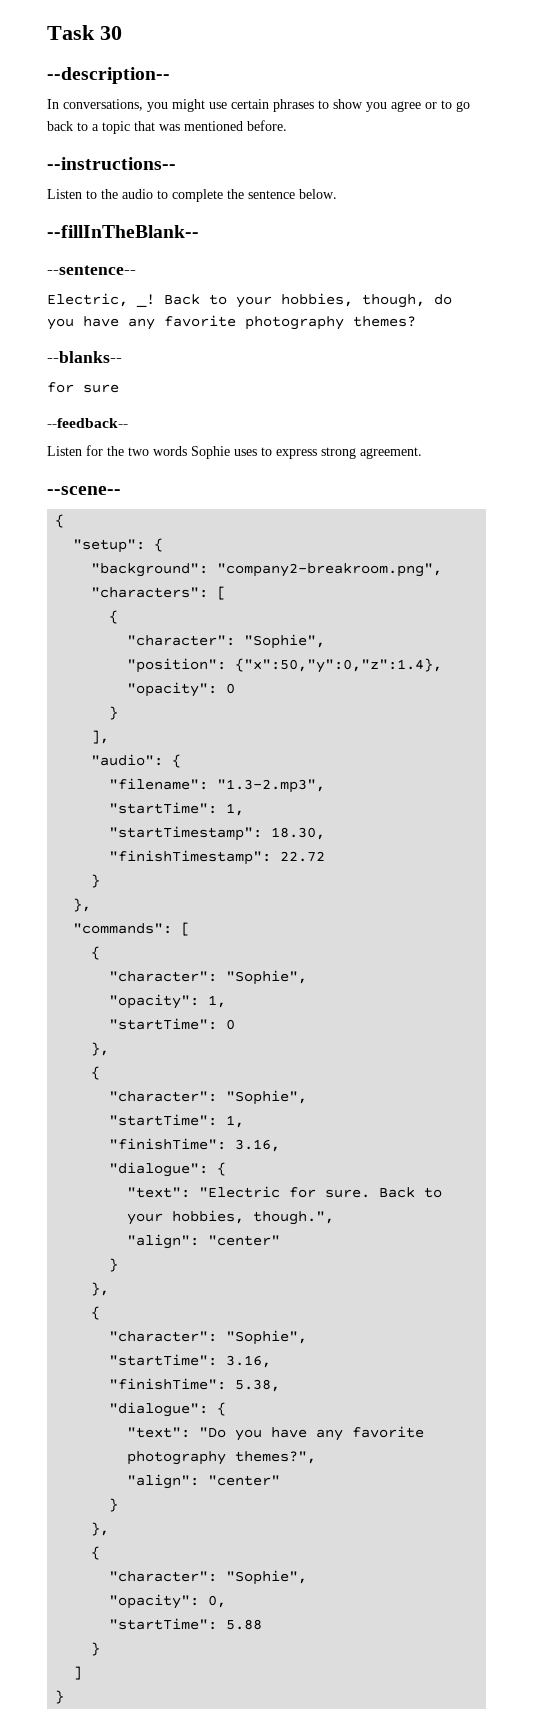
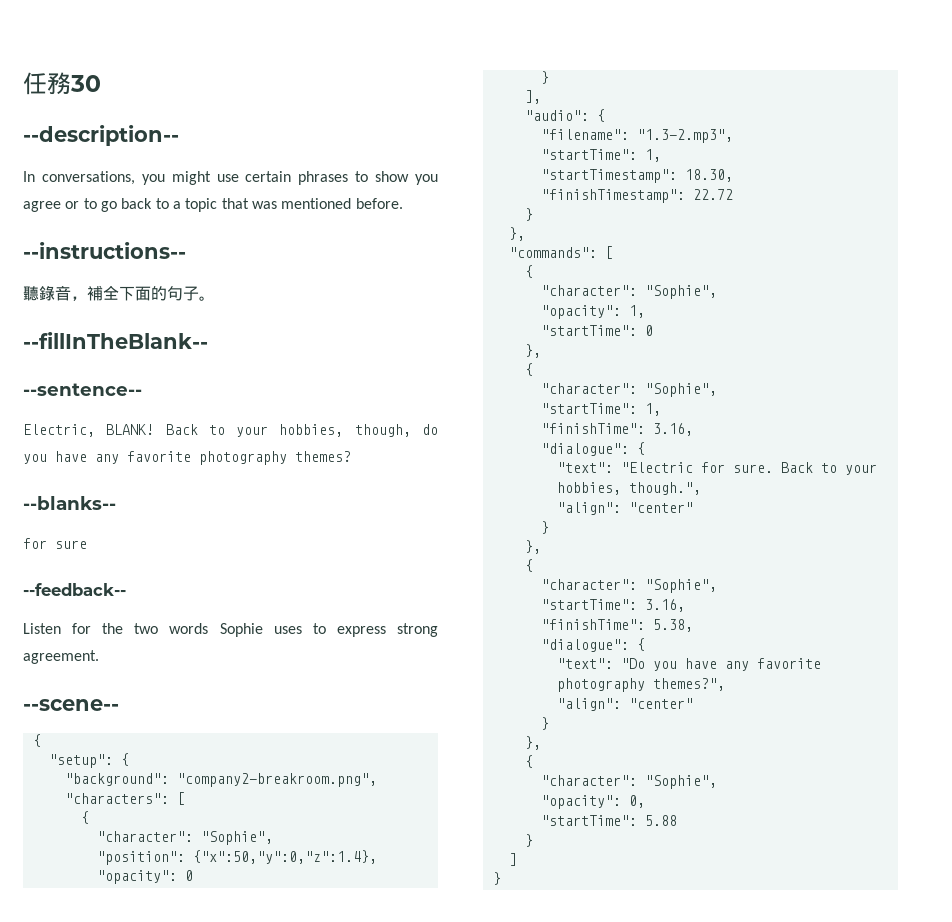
[47,25,95,40] Task -> [23,72,71,95] 任務
[47,189,337,202] Listen to the audio to complete the sentence below. -> [23,285,215,301] 聽錄音，補全下面的句子。
[136,294,155,307] _! -> [106,424,155,435] BLANK!

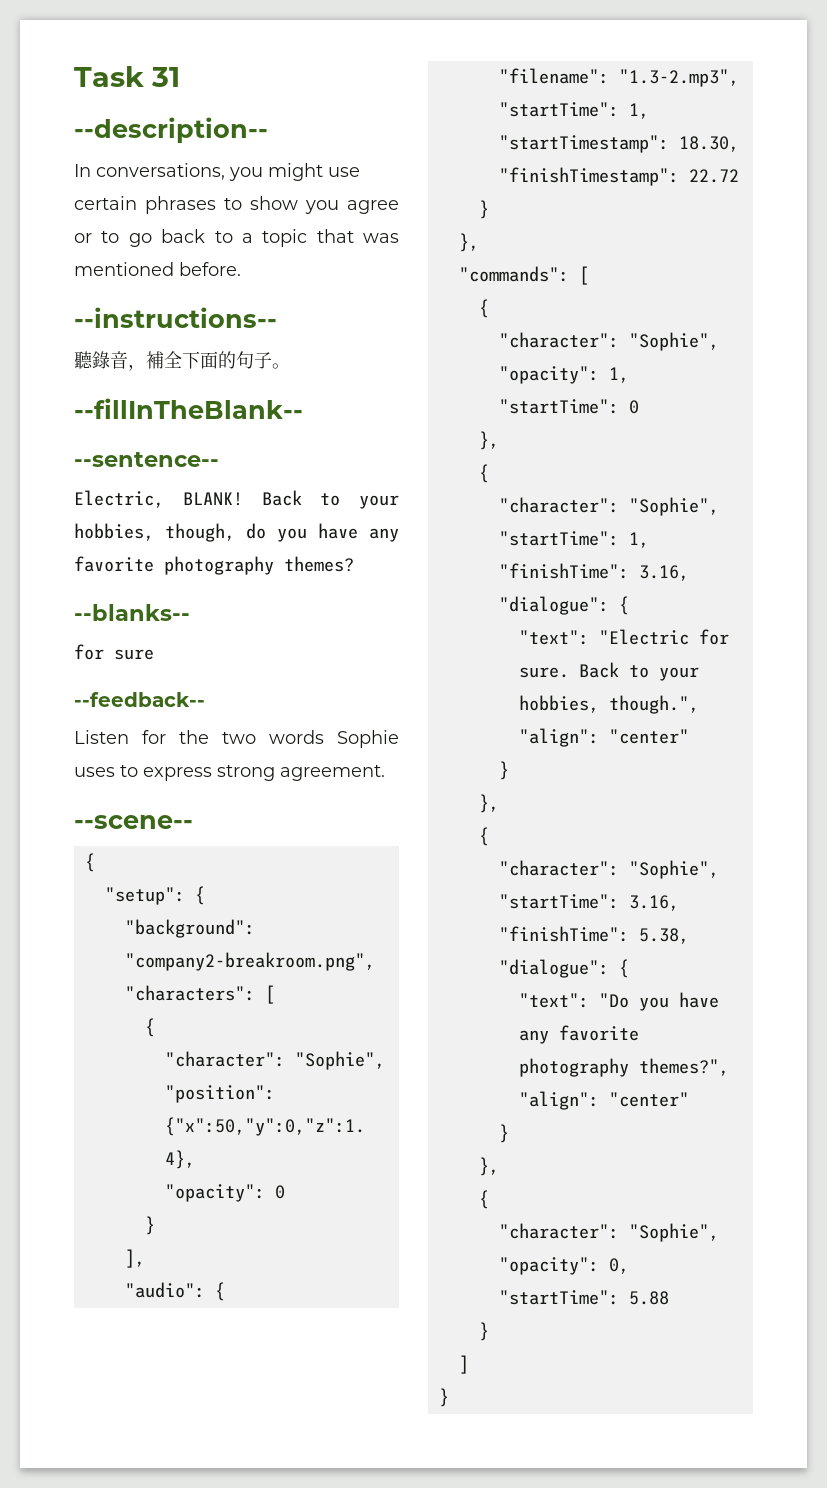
[23,72,101,95] 任務30 -> [74,66,180,87] Task 31

